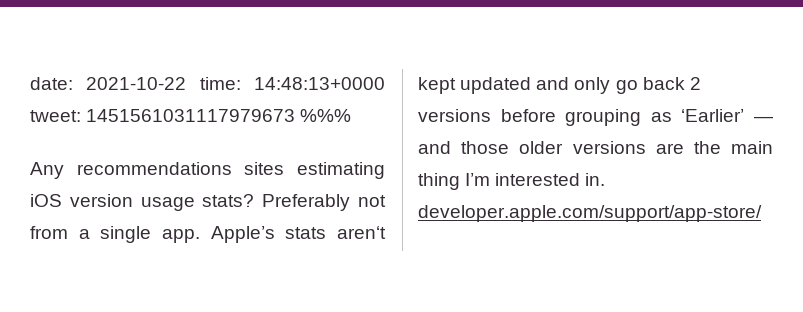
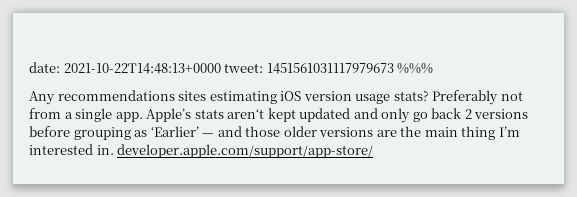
[86,77,385,90] 2021-10-22 time: 14:48:13+0000 -> [63,63,221,74] 2021-10-22T14:48:13+0000

